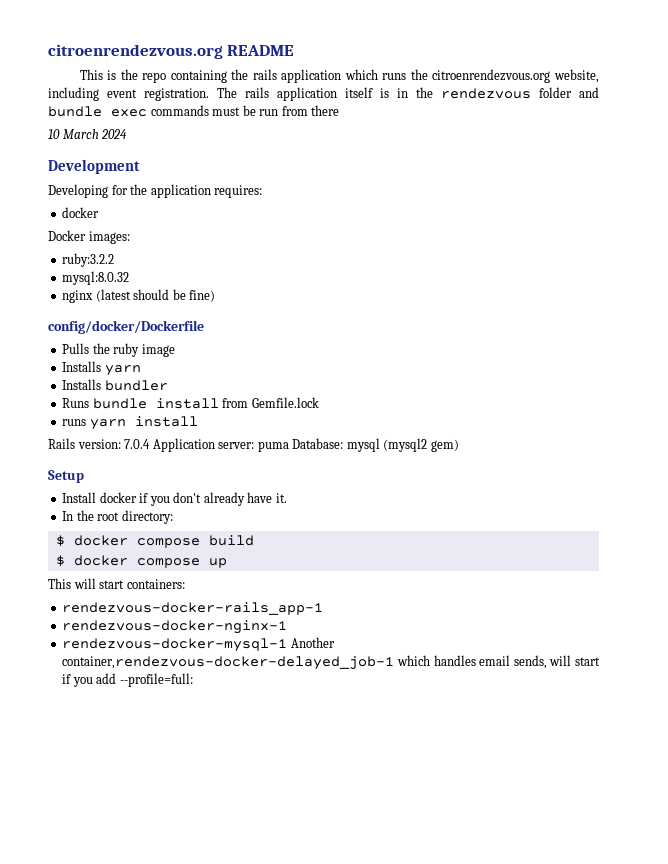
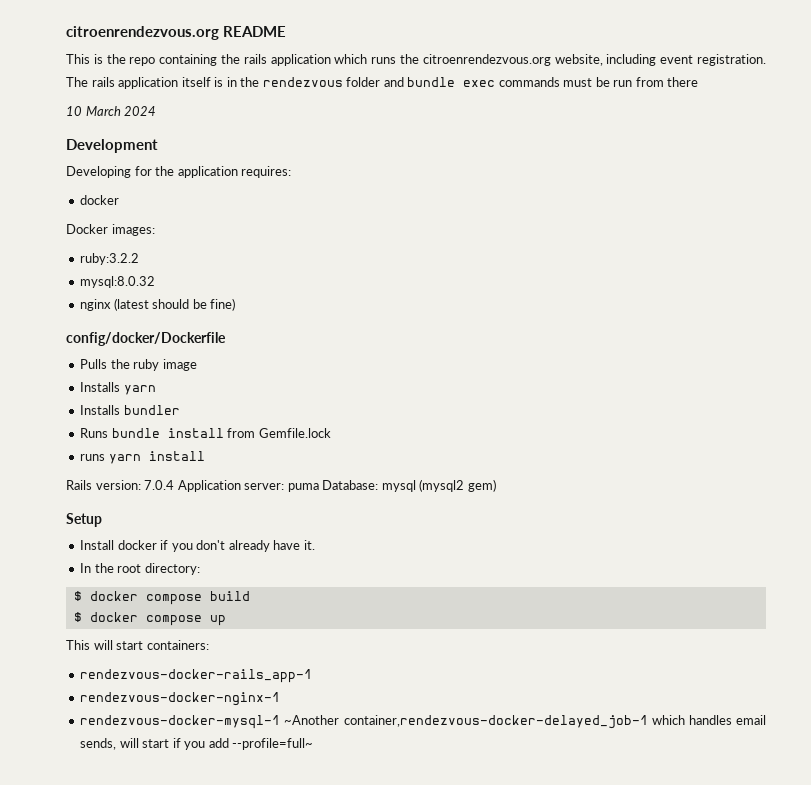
[290,637,335,648] Another -> [284,715,340,725] ~Another
[119,673,193,687] --profile=full: -> [232,738,314,750] --profile=full~

